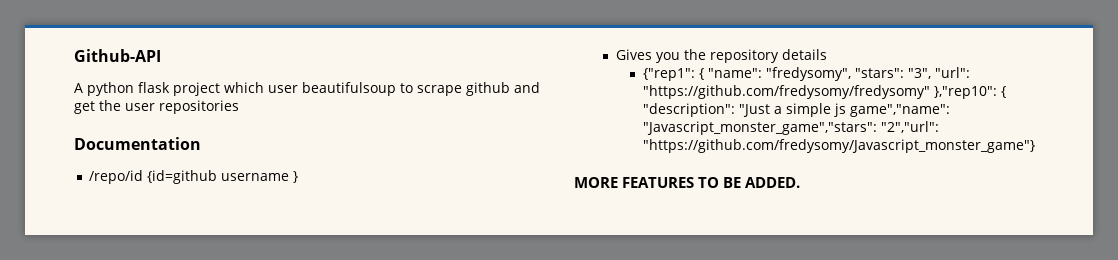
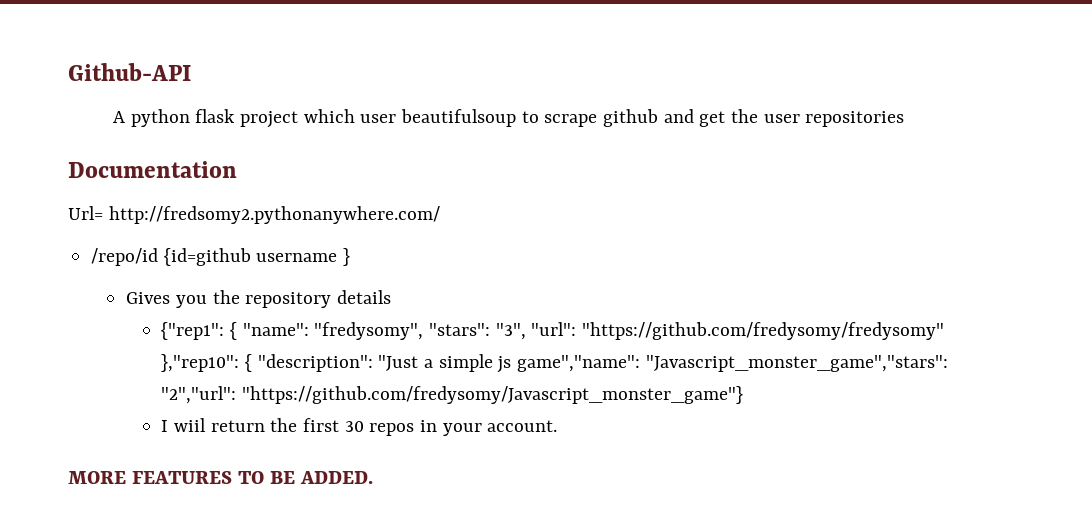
(201, 143) none -> [68,206,440,224] // Url= http://fredsomy2.pythonanywhere.com/
(1035, 146) none -> [161,418,558,436] // I wiil return the first 30 repos in your account.

